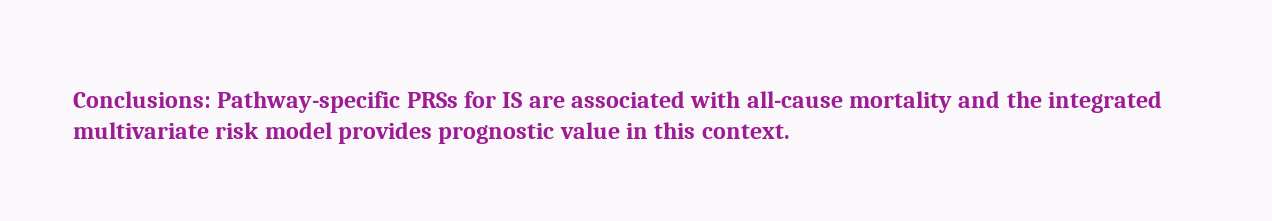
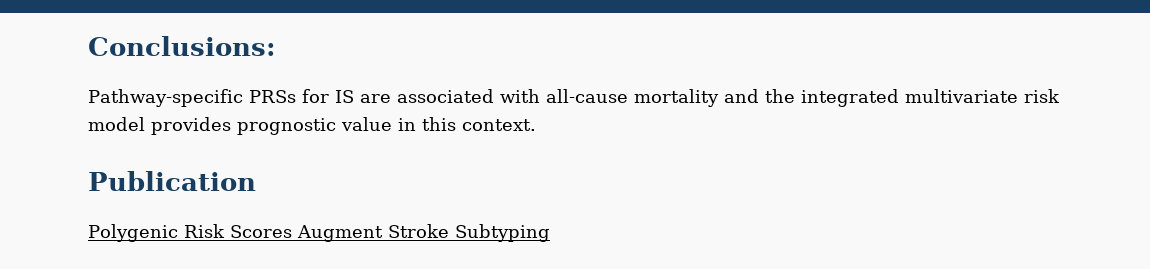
(211, 99) none -> (276, 46) //
(790, 131) none -> [88,171,256,191] [88,224,550,242] // Publication // Polygenic Risk Scores Augment Stroke Subtyping

